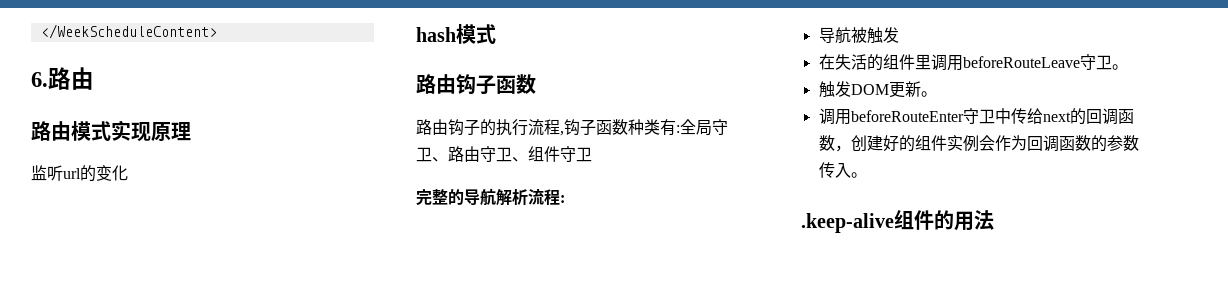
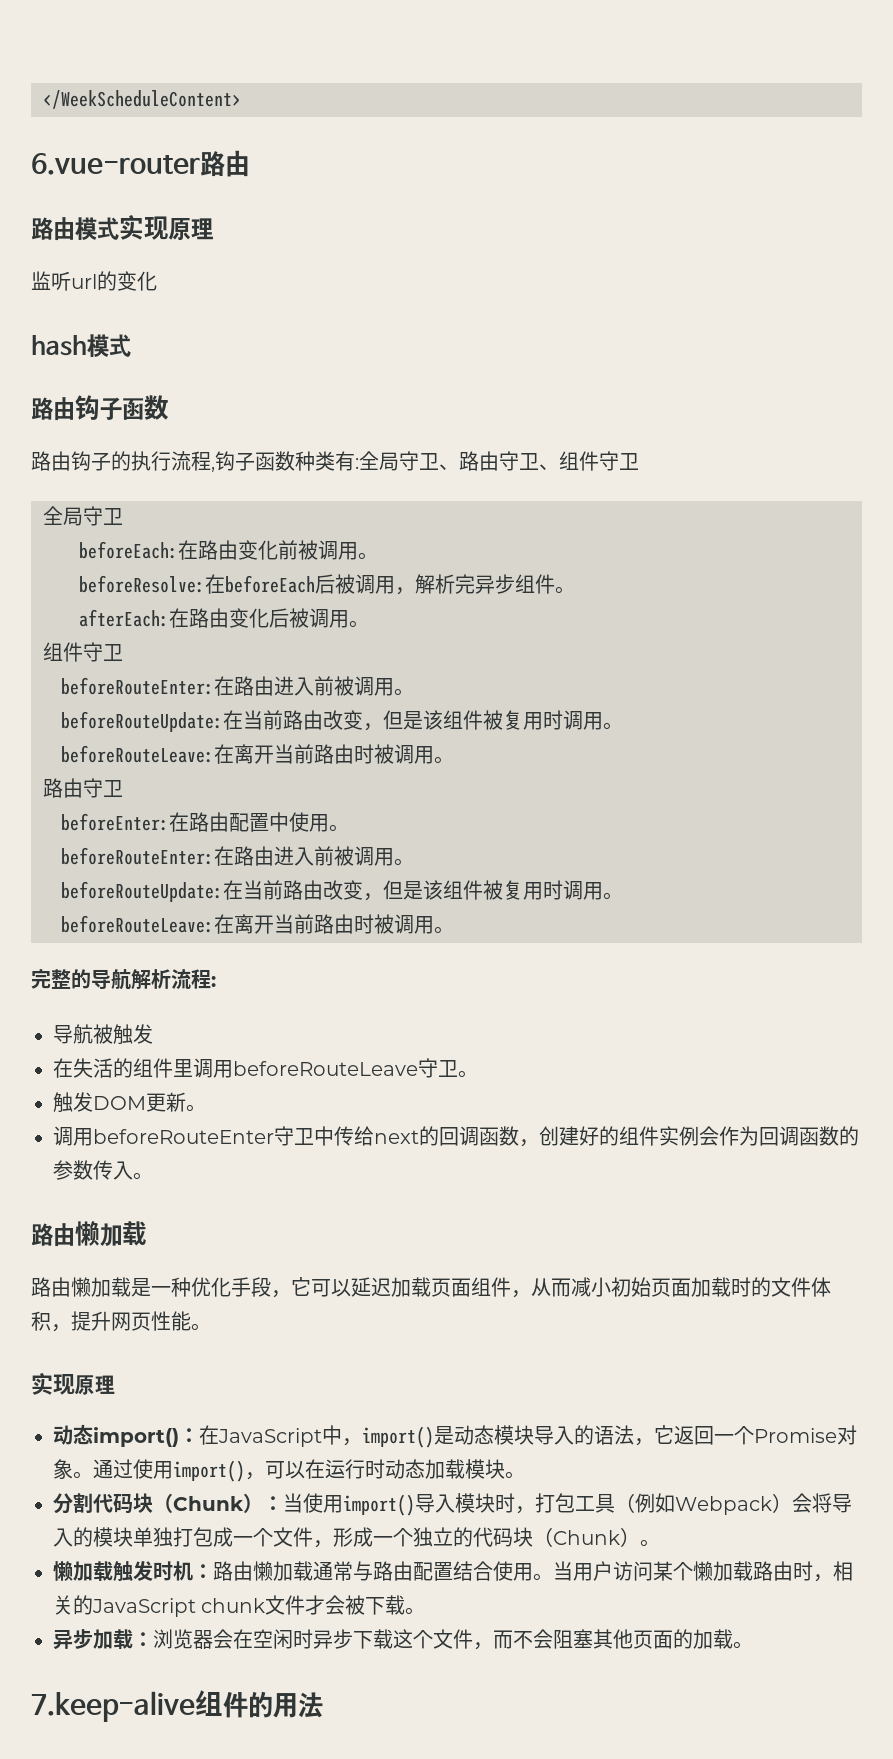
[31,72,48,87] 6. -> [31,153,200,175] 6.vue-router
(592, 154) none -> [43,506,123,526] [79,540,378,560] [79,574,575,595] [79,608,369,628] [43,642,123,662] [61,676,414,696] [61,710,623,732] [61,744,454,764] [43,778,123,798] [61,812,349,832] [61,846,414,866] [61,880,623,902] [61,914,454,934] // 全局守卫 // beforeEach:在路由变化前被调用。 // beforeResolve:在beforeEach后被调用，解析完异步组件。 // afterEach:在路由变化后被调用。 // 组件守卫 // beforeRouteEnter:在路由进入前被调用。 // beforeRouteUpdate:在当前路由改变，但是该组件被复用时调用。 // beforeRouteLeave:在离开当前路由时被调用。 // 路由守卫 // beforeEnter:在路由配置中使用。 // beforeRouteEnter:在路由进入前被调用。 // beforeRouteUpdate:在当前路由改变，但是该组件被复用时调用。 // beforeRouteLeave:在离开当前路由时被调用。
[801,213,894,233] .keep-alive -> [31,1221,147,1247] [31,1277,831,1298] [31,1311,211,1332] [31,1372,115,1395] [53,1424,857,1448] [53,1459,525,1482] [53,1493,852,1516] [53,1527,660,1548] [53,1561,853,1582] [53,1595,426,1617] [53,1629,753,1650] [31,1691,195,1722] 路由懒加载 // 路由懒加载是一种优化手段，它可以延迟加载页面组件，从而减小初始页面加载时的文件体积，提升网页性能。 // 实现原理 // 动态import()：在JavaScript中，import()是动态模块导入的语法，它返回一个Promise对象。通过使用import()，可以在运行时动态加载模块。 // 分割代码块（Chunk）：当使用import()导入模块时，打包工具（例如Webpack）会将导入的模块单独打包成一个文件，形成一个独立的代码块（Chunk）。 // 懒加载触发时机：路由懒加载通常与路由配置结合使用。当用户访问某个懒加载路由时，相关的JavaScript chunk文件才会被下载。 // 异步加载：浏览器会在空闲时异步下载这个文件，而不会阻塞其他页面的加载。 // 7.keep-alive

